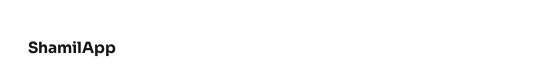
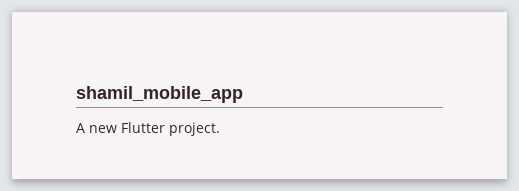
[28,41,116,57] ShamilApp -> [76,86,243,103] [76,122,220,136] shamil_mobile_app // A new Flutter project.

